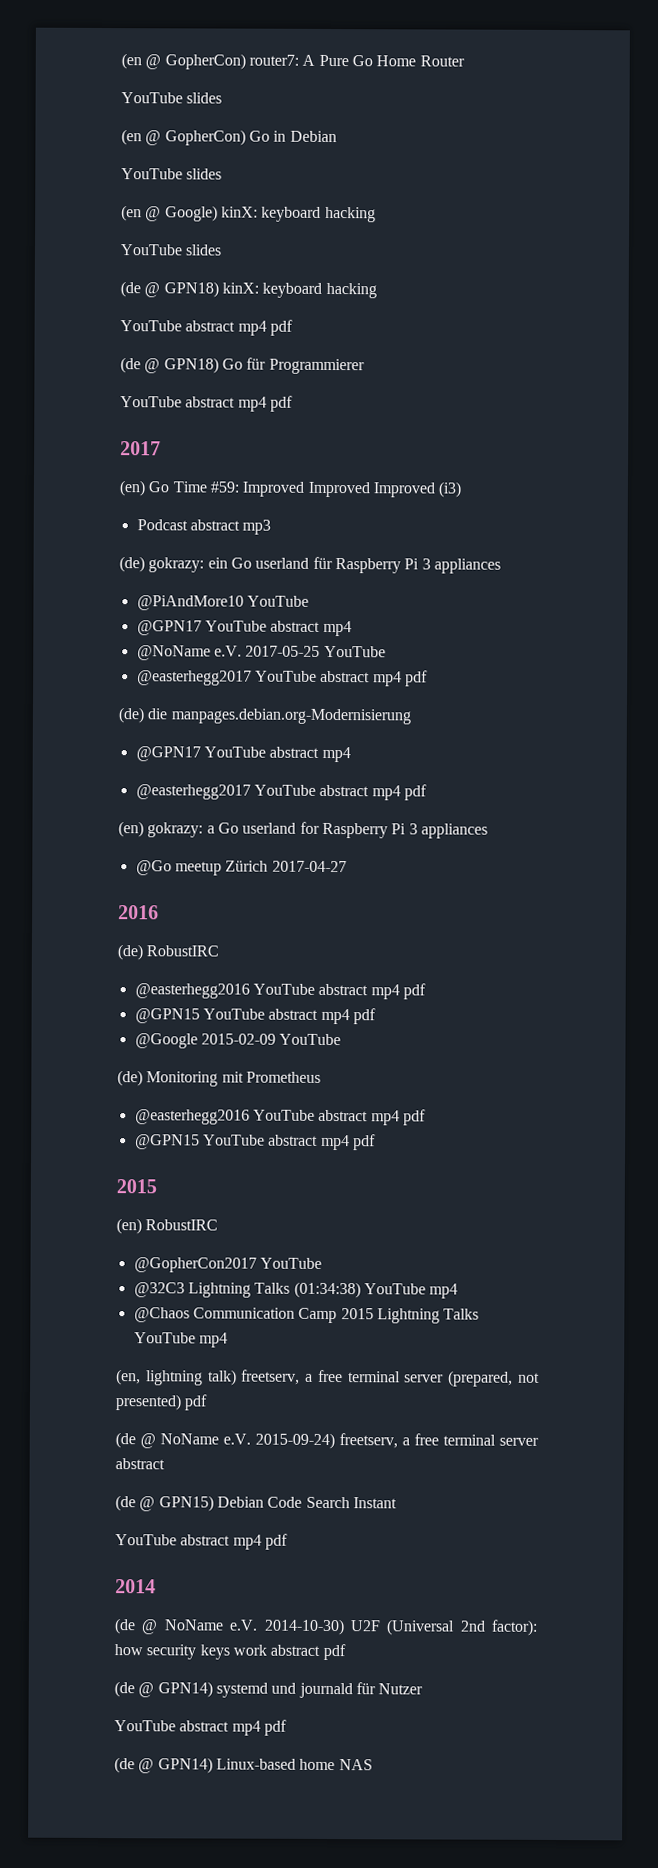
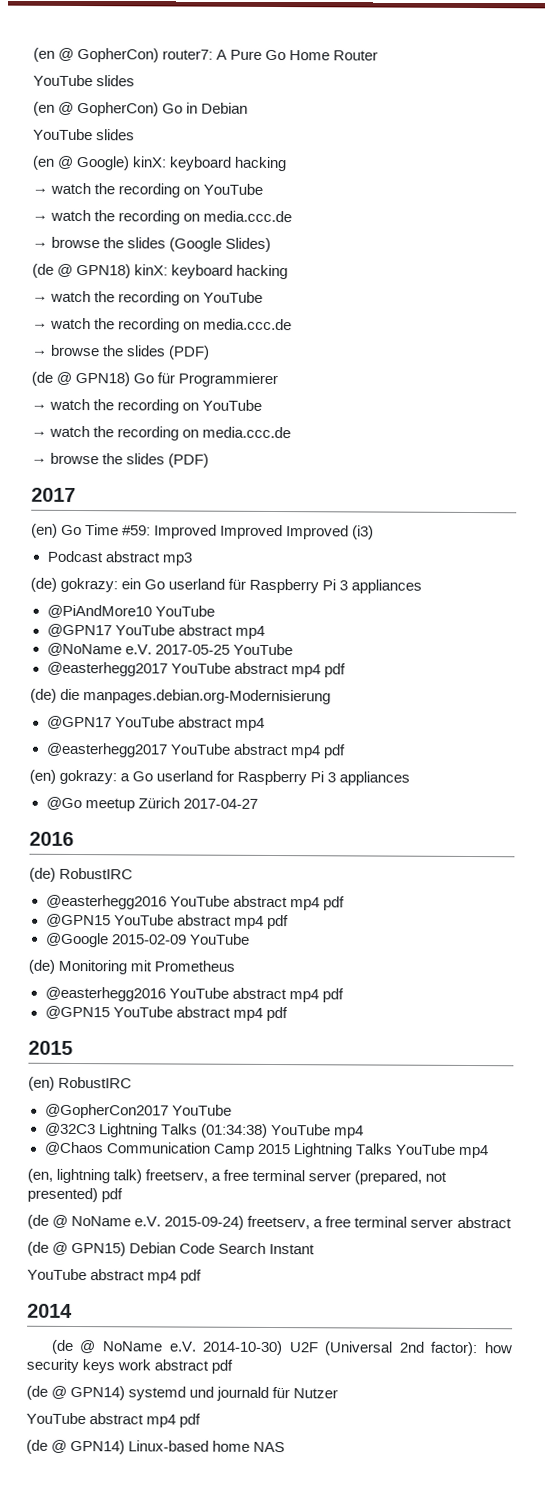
[120,244,223,256] YouTube slides -> [32,182,264,198] [32,209,293,225] [32,236,272,252] → watch the recording on YouTube // → watch the recording on media.ccc.de // → browse the slides (Google Slides)
[120,319,293,336] YouTube abstract mp4 pdf -> [32,290,264,306] [32,317,293,333] [31,344,211,360] → watch the recording on YouTube // → watch the recording on media.ccc.de // → browse the slides (PDF)
[120,395,293,412] YouTube abstract mp4 pdf -> [31,398,263,414] [31,425,292,441] [31,452,210,468] → watch the recording on YouTube // → watch the recording on media.ccc.de // → browse the slides (PDF)

